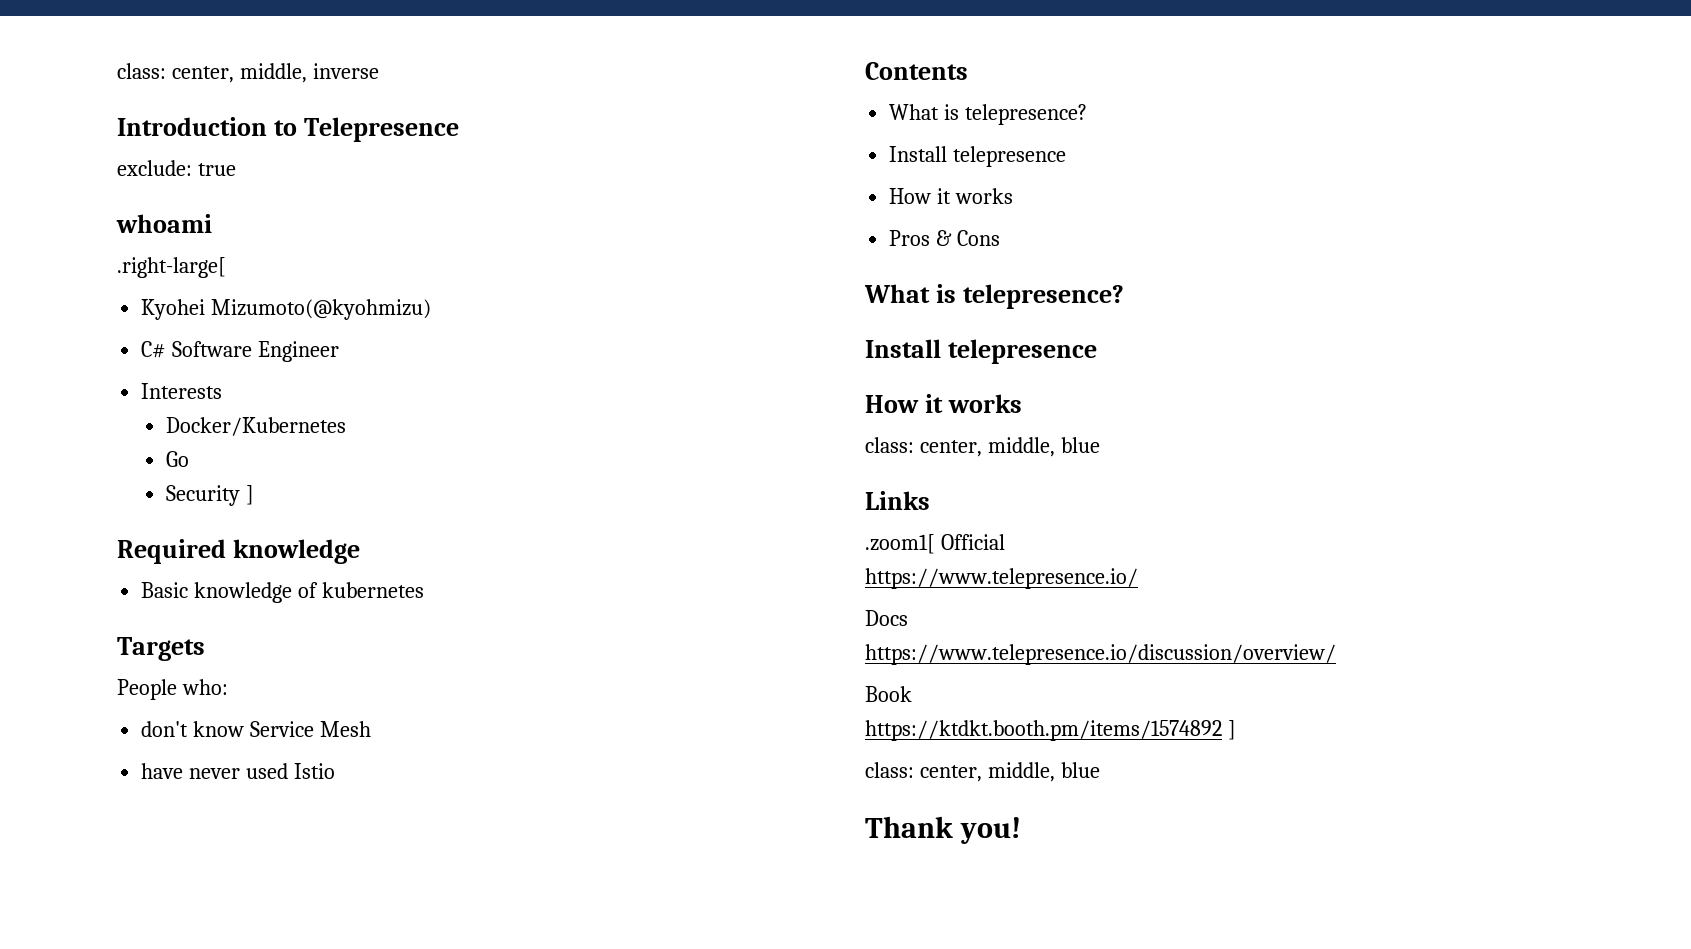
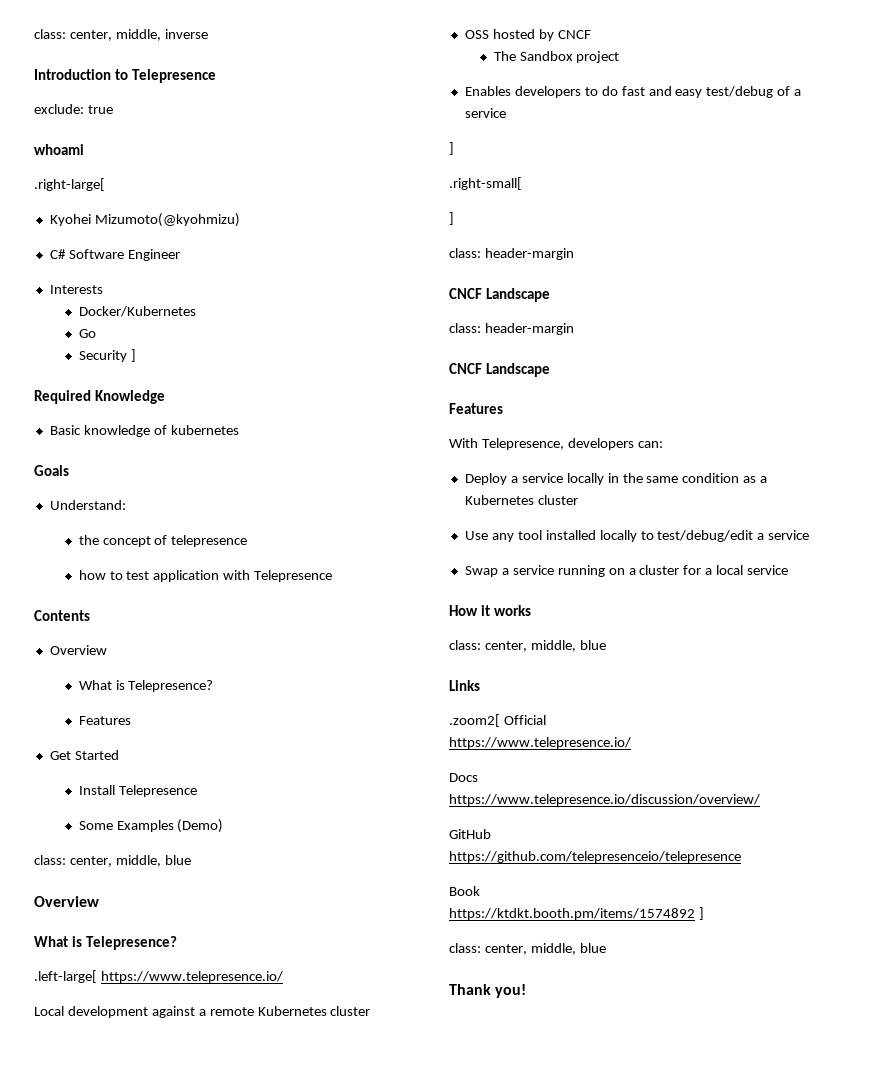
[232,539,360,564] knowledge -> [95,390,166,404] Knowledge
[117,637,205,661] [117,679,228,700] [141,721,372,737] [141,763,336,779] [865,62,968,80] [889,104,1088,125] [889,146,1067,167] [889,188,1014,204] [889,230,1001,246] [864,284,1124,309] [865,339,1097,364] Targets // People who: // don't know Service Mesh // have never used Istio // Contents // What is telepresence? // Install telepresence // How it works // Pros & Cons // What is telepresence? // Install telepresence -> [34,465,69,476] [49,500,126,510] [78,535,248,547] [78,570,333,582] [34,610,90,621] [49,645,107,655] [78,680,214,692] [78,716,131,725] [49,750,119,760] [78,785,197,797] [78,819,224,833] [34,855,191,867] [34,896,99,907] [34,936,178,950] [34,970,283,983] [34,1006,371,1018] [464,29,591,41] [493,51,620,63] [464,86,802,98] [464,108,506,118] [449,142,454,155] [449,177,522,190] [449,212,454,225] [449,248,574,260] [449,288,551,302] [449,323,574,335] [449,363,551,377] [449,403,503,414] [449,438,663,450] [464,473,768,485] [464,495,578,505] [464,530,810,542] [464,565,789,577] Goals // Understand: // the concept of telepresence // how to test application with Telepresence // Contents // Overview // What is Telepresence? // Features // Get Started // Install Telepresence // Some Examples (Demo) // class: center, middle, blue // Overview // What is Telepresence? // .left-large[ https://www.telepresence.io/ // Local development against a remote Kubernetes cluster // OSS hosted by CNCF // The Sandbox project // Enables developers to do fast and easy test/debug of a service // ] // .right-small[ // ] // class: header-margin // CNCF Landscape // class: header-margin // CNCF Landscape // Features // With Telepresence, developers can: // Deploy a service locally in the same condition as a Kubernetes cluster // Use any tool installed locally to test/debug/edit a service // Swap a service running on a cluster for a local service
[865,534,935,554] .zoom1[ -> [449,714,500,727] .zoom2[
(1336, 654) none -> [449,829,491,839] [449,851,741,863] // GitHub // https://github.com/telepresenceio/telepresence

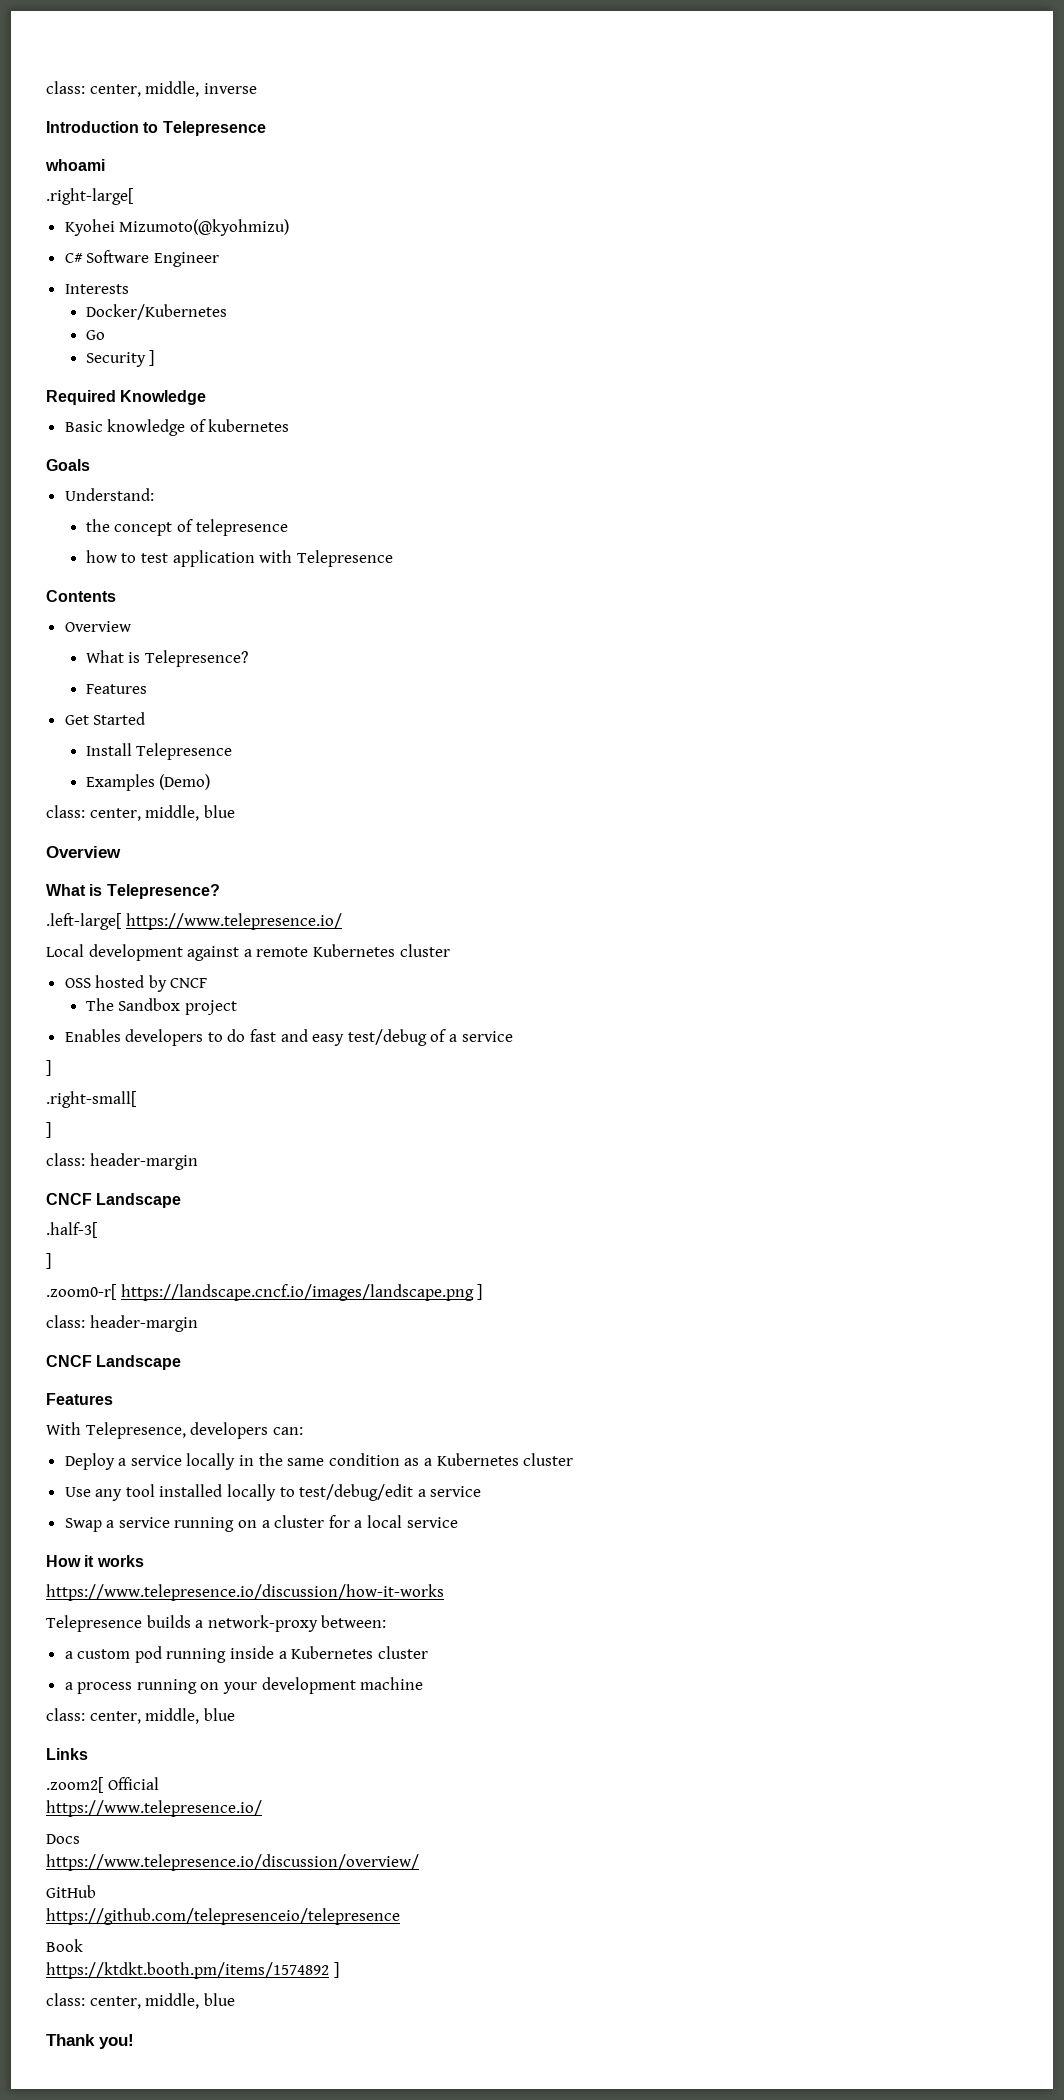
[34,104,113,114] // exclude: true -> (266, 128) none
[78,821,113,830] Some -> (233, 751) none
(551, 295) none -> [46,1222,98,1238] [46,1253,51,1269] [46,1284,483,1301] // .half-3[ // ] // .zoom0-r[ https://landscape.cncf.io/images/landscape.png ]
(532, 610) none -> [46,1584,444,1601] [46,1615,387,1632] [64,1646,428,1663] [64,1677,424,1694] // https://www.telepresence.io/discussion/how-it-works // Telepresence builds a network-proxy between: // a custom pod running inside a Kubernetes cluster // a process running on your development machine

